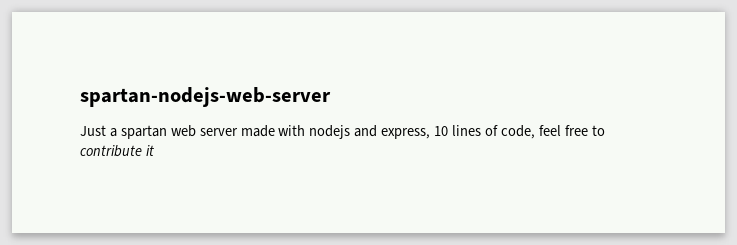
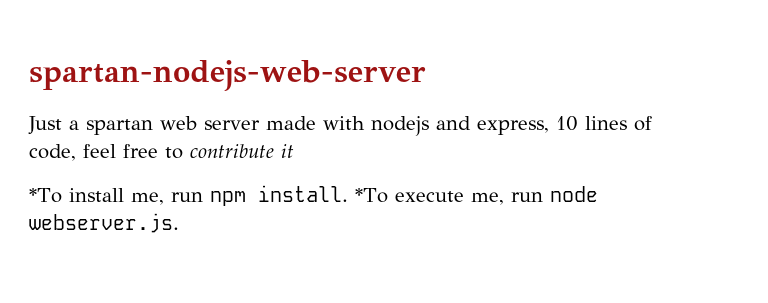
(154, 150) none -> [29,185,598,206] [29,213,179,233] // *To install me, run npm install. *To execute me, run node webserver.js.

